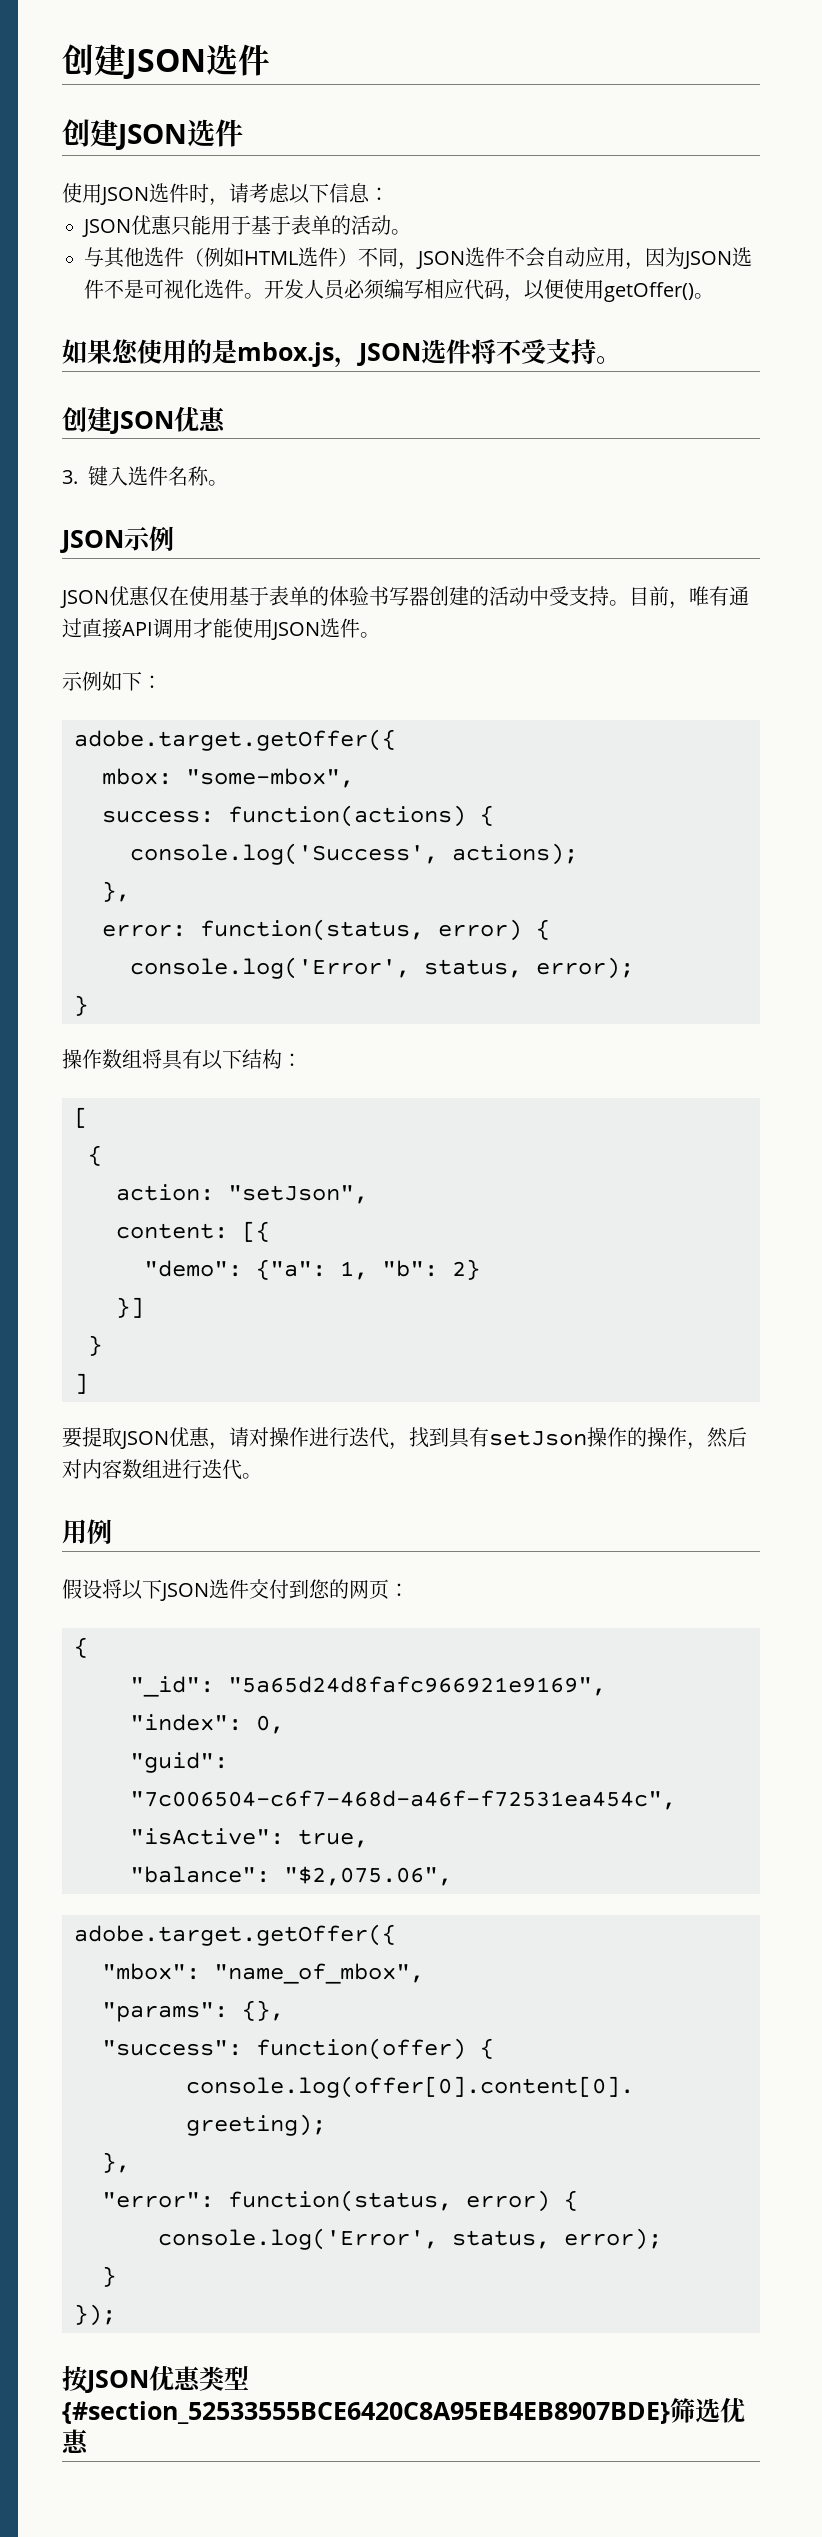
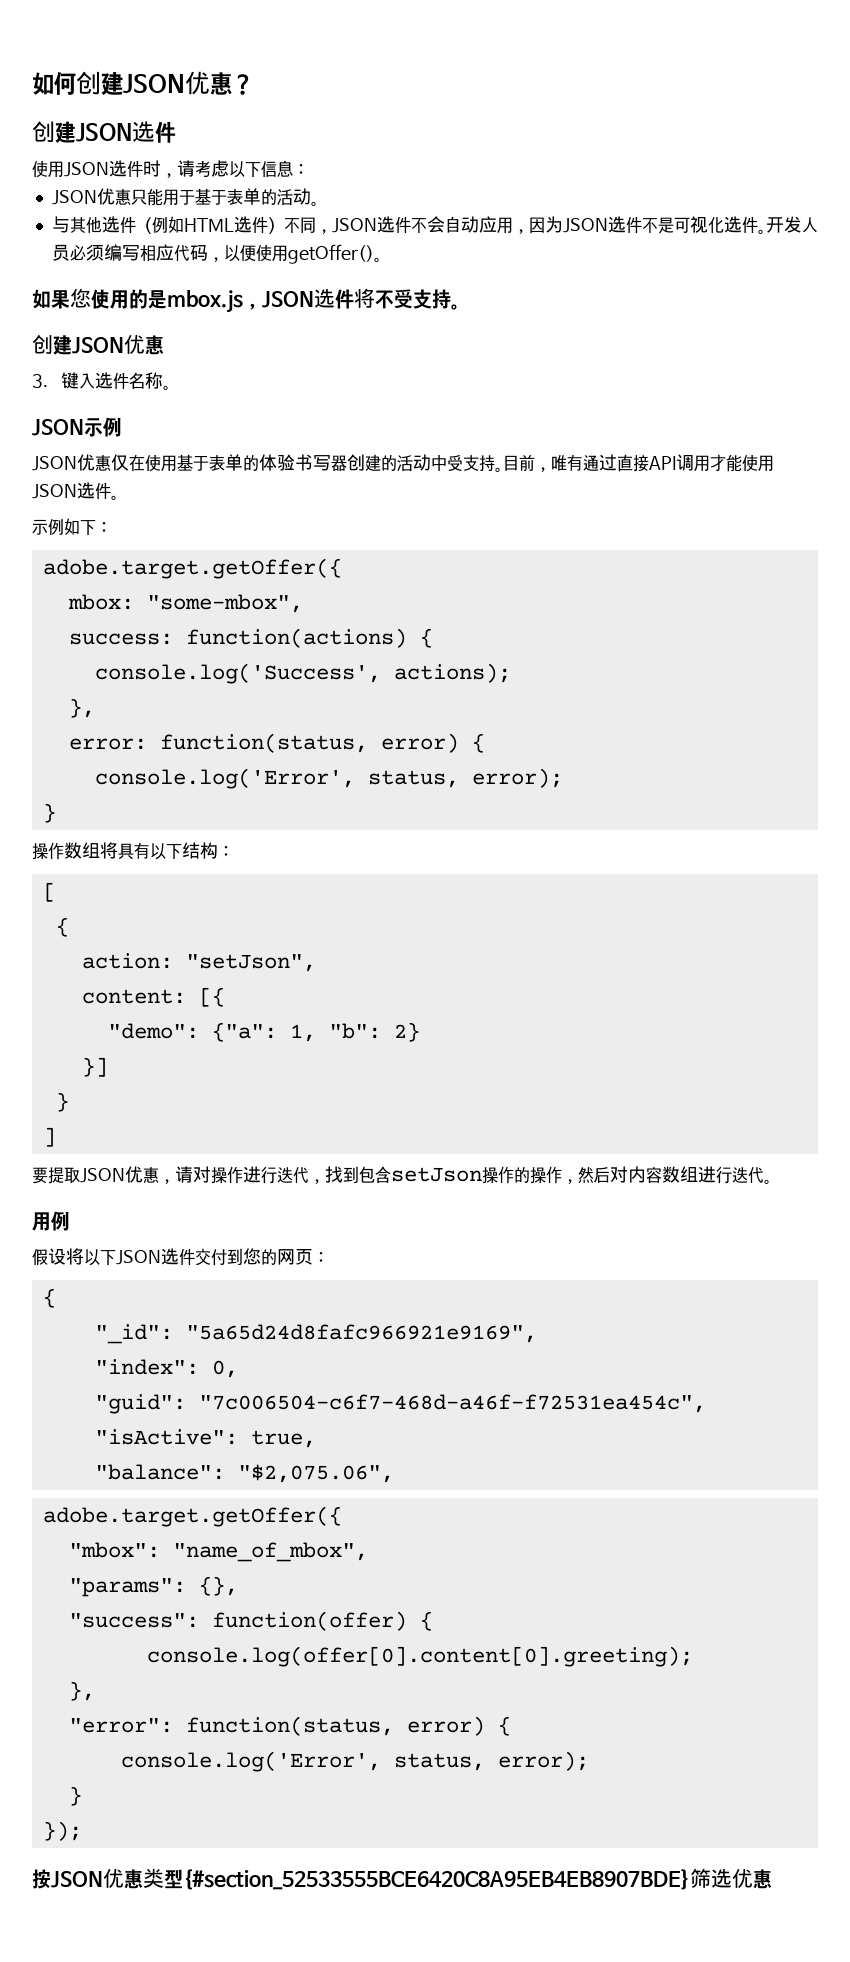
[62,44,270,79] 创建JSON选件 -> [32,71,254,96] 如何创建JSON优惠？
[449,1427,489,1448] 具有 -> [359,1166,391,1184] 包含

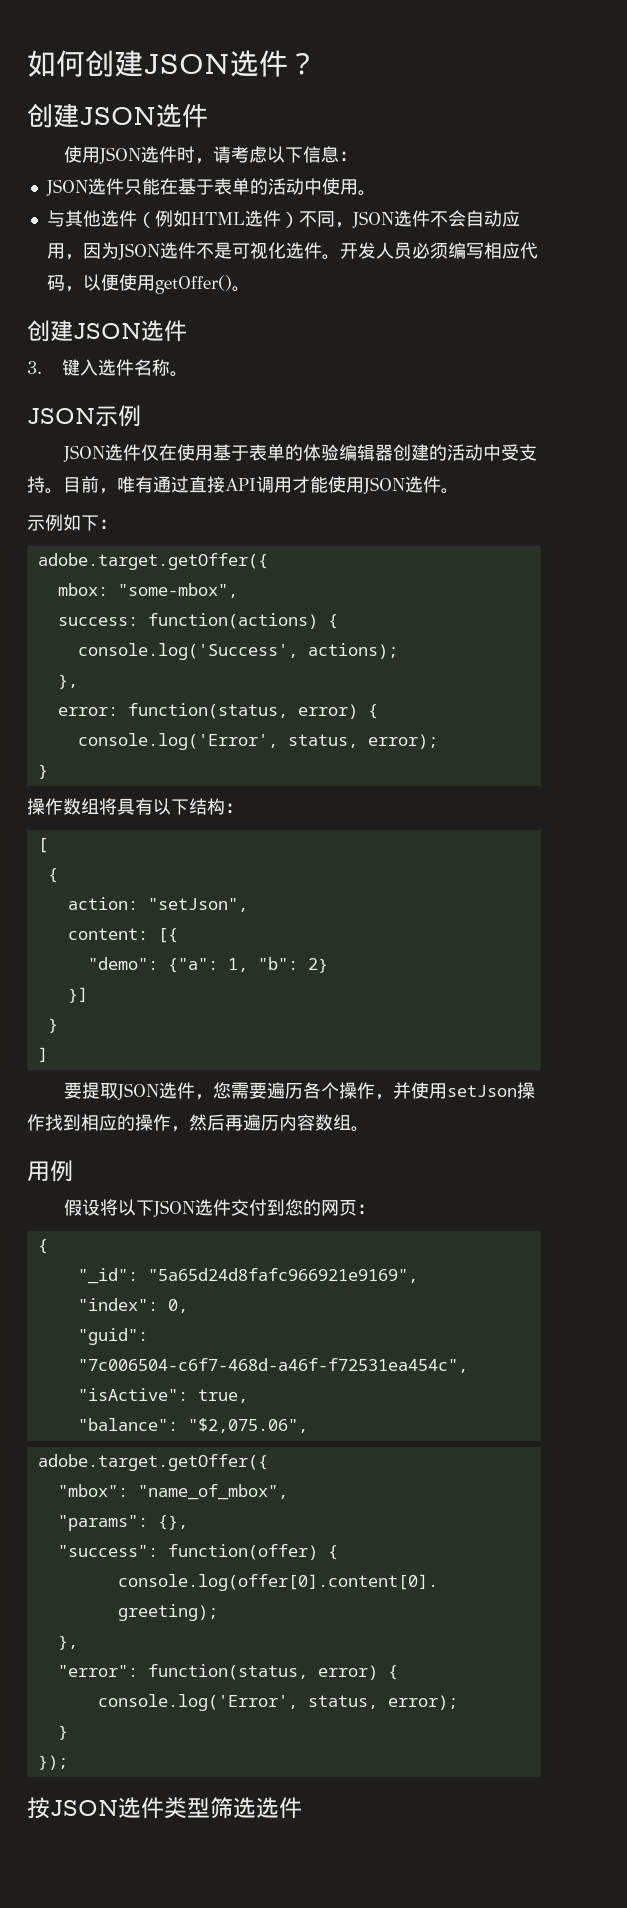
[185,71,232,95] 优惠 -> [230,50,288,77] 选件
[96,188,195,206] 优惠只能用于 -> [87,178,178,195] 选件只能在
(311, 196) none -> [303,178,358,195] 中使用
[32,288,460,313] [32,334,164,355] 如果您使用的是mbox.js，JSON选件将不受支持。 // 创建JSON优惠 -> [27,320,187,342] 创建JSON选件
[77,454,111,472] 优惠 -> [105,444,142,461] 选件
[295,454,331,471] 书写 -> [339,444,376,461] 编辑
[125,1166,514,1184] 优惠，请对操作进行迭代，找到包含setJson操作 -> [159,1082,536,1100] [27,1114,117,1131] 选件，您需要遍历各个操作，并使用setJson操作找到相应
[610,1166,628,1183] 对 -> [225,1114,279,1131] 再遍历
[698,1166,764,1184] 进行迭代 -> (351, 1122) none
[103,1868,772,1890] 优惠类型{#section_52533555BCE6420C8A95EB4EB8907BDE}筛选优惠 -> [118,1797,302,1819] 选件类型筛选选件

